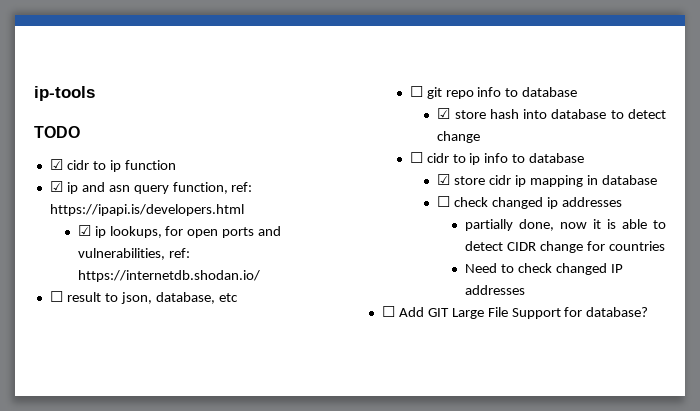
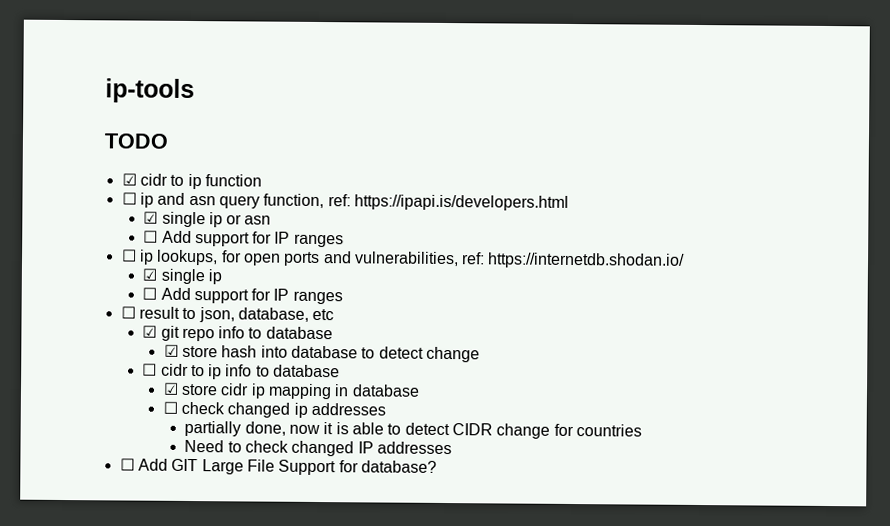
[49,181,63,192] ☑ -> [121,192,137,205] ☐
(91, 230) none -> [161,211,272,228] [143,230,344,248] [121,249,137,262] single ip or asn // ☐ Add support for IP ranges // ☐
(260, 276) none -> [142,268,222,285] [142,287,343,305] // ☑ single ip // ☐ Add support for IP ranges
[409,86,423,97] ☐ -> [142,325,158,338] ☑

